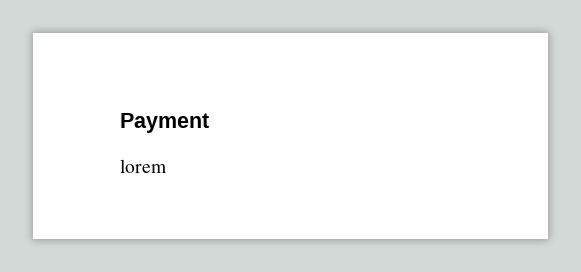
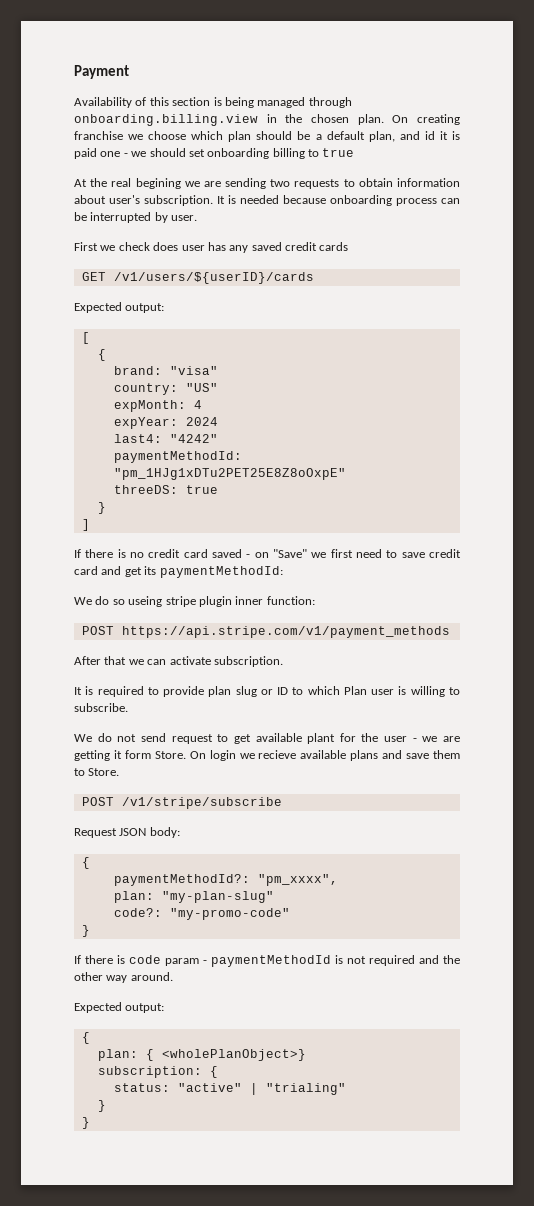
[120,159,167,173] lorem -> [74,97,352,108] [74,114,461,126] [74,131,460,142] [74,148,355,159] [74,178,461,189] [74,195,460,206] [74,212,198,223] [74,242,349,253] [81,272,314,284] [74,302,165,313] [81,332,90,344] [97,349,106,361] [113,366,218,375] [113,383,218,395] [113,400,202,412] [113,417,218,429] [113,434,218,443] [113,451,242,463] [113,468,346,480] [113,485,218,494] [97,502,106,514] [81,519,90,531] [74,549,461,558] [74,566,283,578] [74,596,315,607] [81,626,450,638] [74,656,283,667] [74,686,460,697] [74,703,128,712] [74,733,461,744] [74,750,461,761] [74,768,120,776] [81,797,282,809] [74,827,180,838] [81,857,90,869] [113,874,338,886] [113,891,274,903] [113,908,290,920] [81,925,90,937] [74,955,460,967] [74,972,173,983] [74,1002,165,1013] [81,1032,90,1044] [97,1049,306,1061] [97,1066,218,1078] [113,1083,346,1095] [97,1100,106,1112] [81,1117,90,1129] Availability of this section is being managed through onboarding.billing.view in the chosen plan. On creating franchise we choose which plan should be a default plan, and id it is paid one - we should set onboarding billing to true // At the real begining we are sending two requests to obtain information about user's subscription. It is needed because onboarding process can be interrupted by user. // First we check does user has any saved credit cards // GET /v1/users/${userID}/cards // Expected output: // [ // { // brand: "visa" // country: "US" // expMonth: 4 // expYear: 2024 // last4: "4242" // paymentMethodId: "pm_1HJg1xDTu2PET25E8Z8oOxpE" // threeDS: true // } // ] // If there is no credit card saved - on "Save" we first need to save credit card and get its paymentMethodId: // We do so useing stripe plugin inner function: // POST https://api.stripe.com/v1/payment_methods // After that we can activate subscription. // It is required to provide plan slug or ID to which Plan user is willing to subscribe. // We do not send request to get available plant for the user - we are getting it form Store. On login we recieve available plans and save them to Store. // POST /v1/stripe/subscribe // Request JSON body: // { // paymentMethodId?: "pm_xxxx", // plan: "my-plan-slug" // code?: "my-promo-code" // } // If there is code param - paymentMethodId is not required and the other way around. // Expected output: // { // plan: { <wholePlanObject>} // subscription: { // status: "active" | "trialing" // } // }

